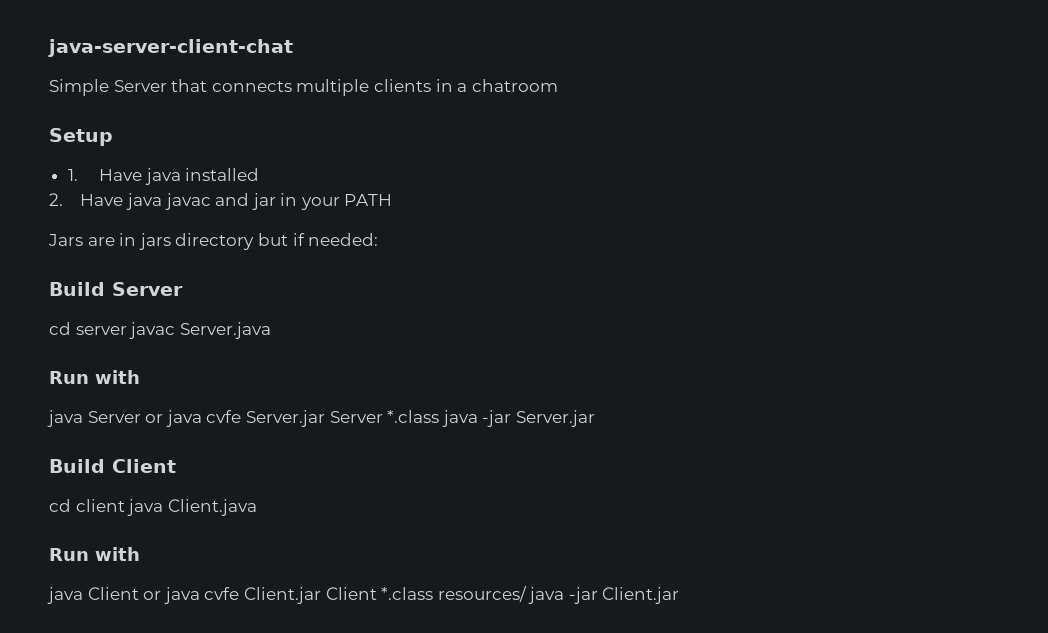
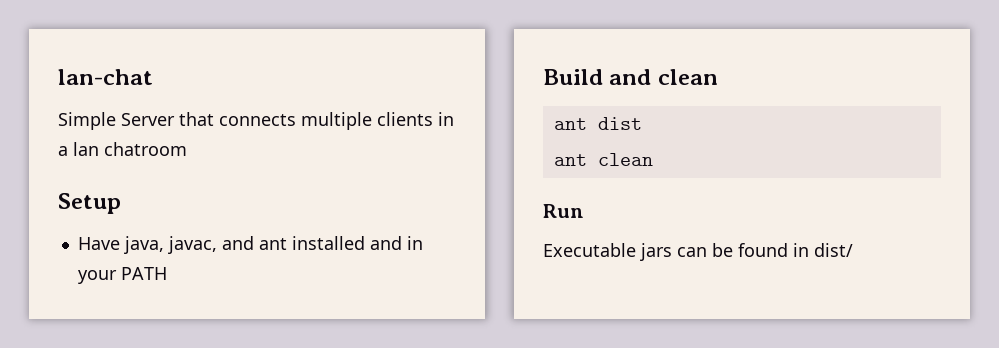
[48,39,293,57] java-server-client-chat -> [58,69,153,85] lan-chat
(468, 87) none -> [73,142,99,156] lan
[67,168,260,185] [49,193,393,210] [48,233,379,250] [49,282,183,296] [49,322,271,339] [49,370,140,384] [47,410,595,427] [49,459,176,473] [49,499,257,516] [49,547,140,561] [47,586,680,604] 1. Have java installed // 2. Have java javac and jar in your PATH // Jars are in jars directory but if needed: // Build Server // cd server javac Server.java // Run with // java Server or java cvfe Server.jar Server *.class java -jar Server.jar // Build Client // cd client java Client.java // Run with // java Client or java cvfe Client.jar Client *.class resources/ java -jar Client.jar -> [77,236,423,254] [77,267,167,284] [543,69,718,85] [553,117,642,130] [553,153,653,166] [543,204,584,218] [543,243,853,261] Have java, javac, and ant installed and in your PATH // Build and clean // ant dist // ant clean // Run // Executable jars can be found in dist/

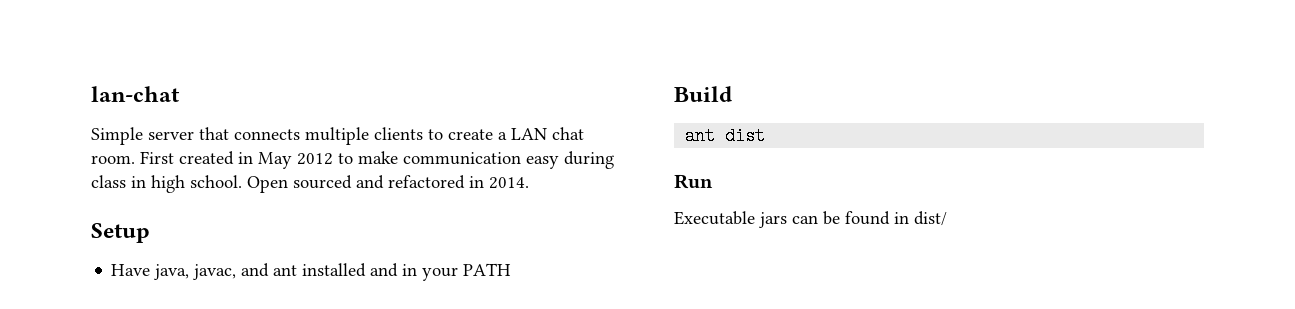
[121,113,175,126] Server -> [148,131,194,140] server
[438,112,454,126] [58,142,187,156] in a lan chatroom -> [428,127,584,140] [91,151,614,169] [91,175,529,193] to create a LAN chat room. First created in May 2012 to make communication easy during class in high school. Open sourced and refactored in 2014.
[609,69,718,85] and clean -> (732, 94) none
[553,153,653,166] // ant clean -> (766, 136) none

